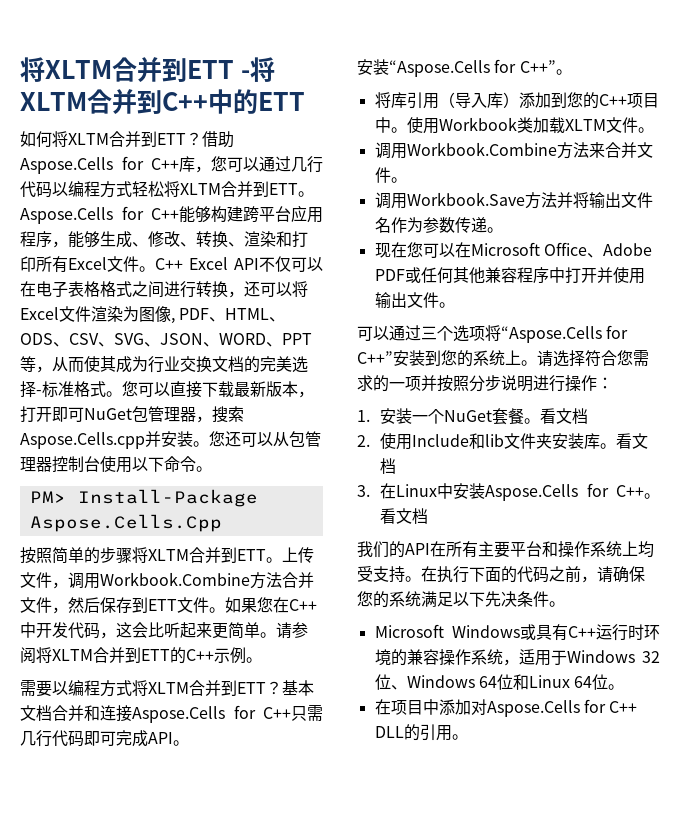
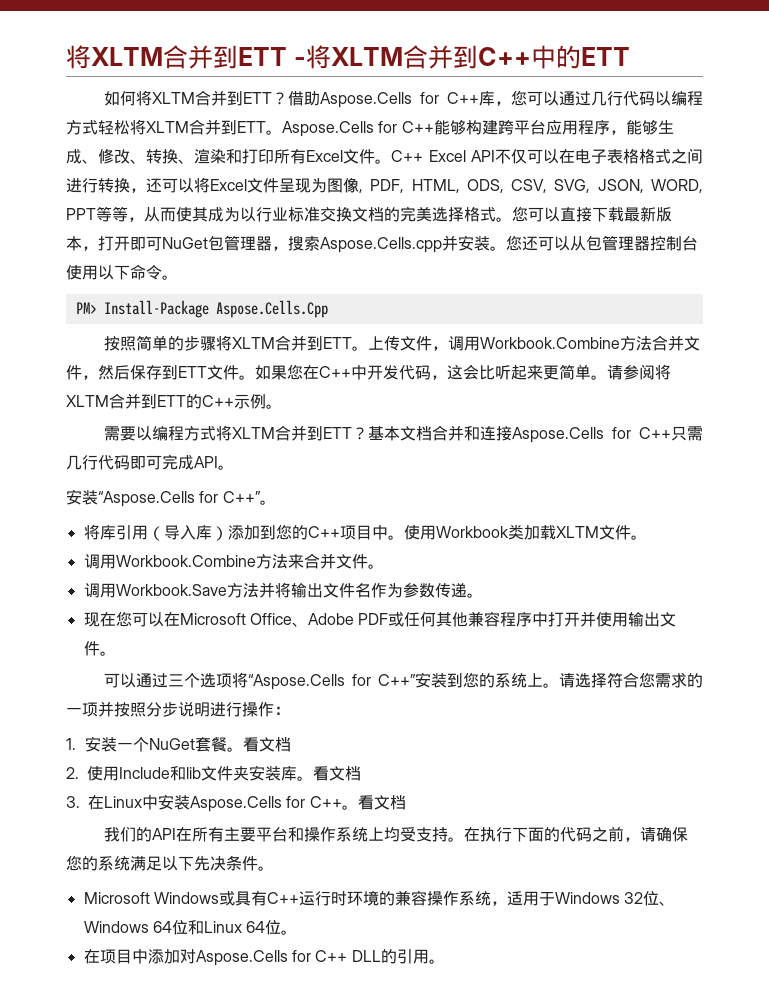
[91,306,123,322] 渲染 -> [279,178,311,193] 呈现
[179,308,286,322] [20,333,312,347] PDF、HTML、ODS、CSV、SVG、JSON、WORD、PPT -> [370,179,703,193] [66,206,112,222] PDF, HTML, ODS, CSV, SVG, JSON, WORD, PPT等
[148,356,180,373] 行业 -> [240,207,320,222] 以行业标准
[36,381,74,398] -标准 -> (464, 214) none

